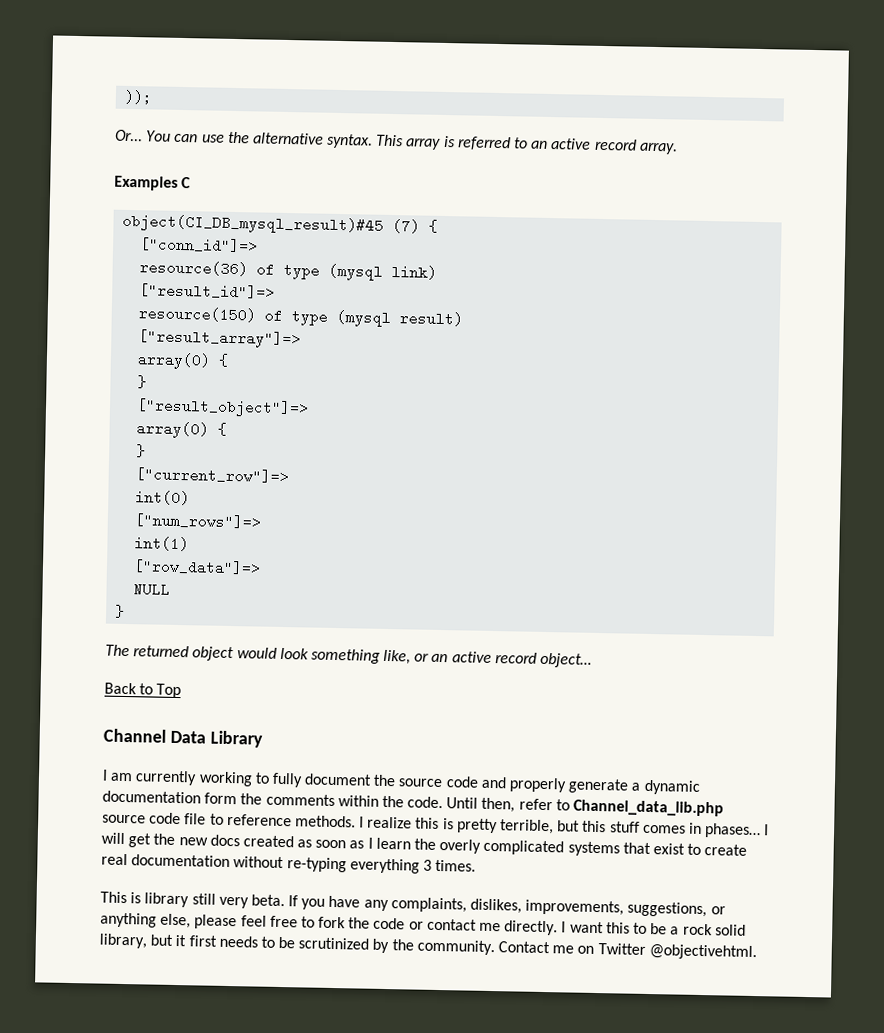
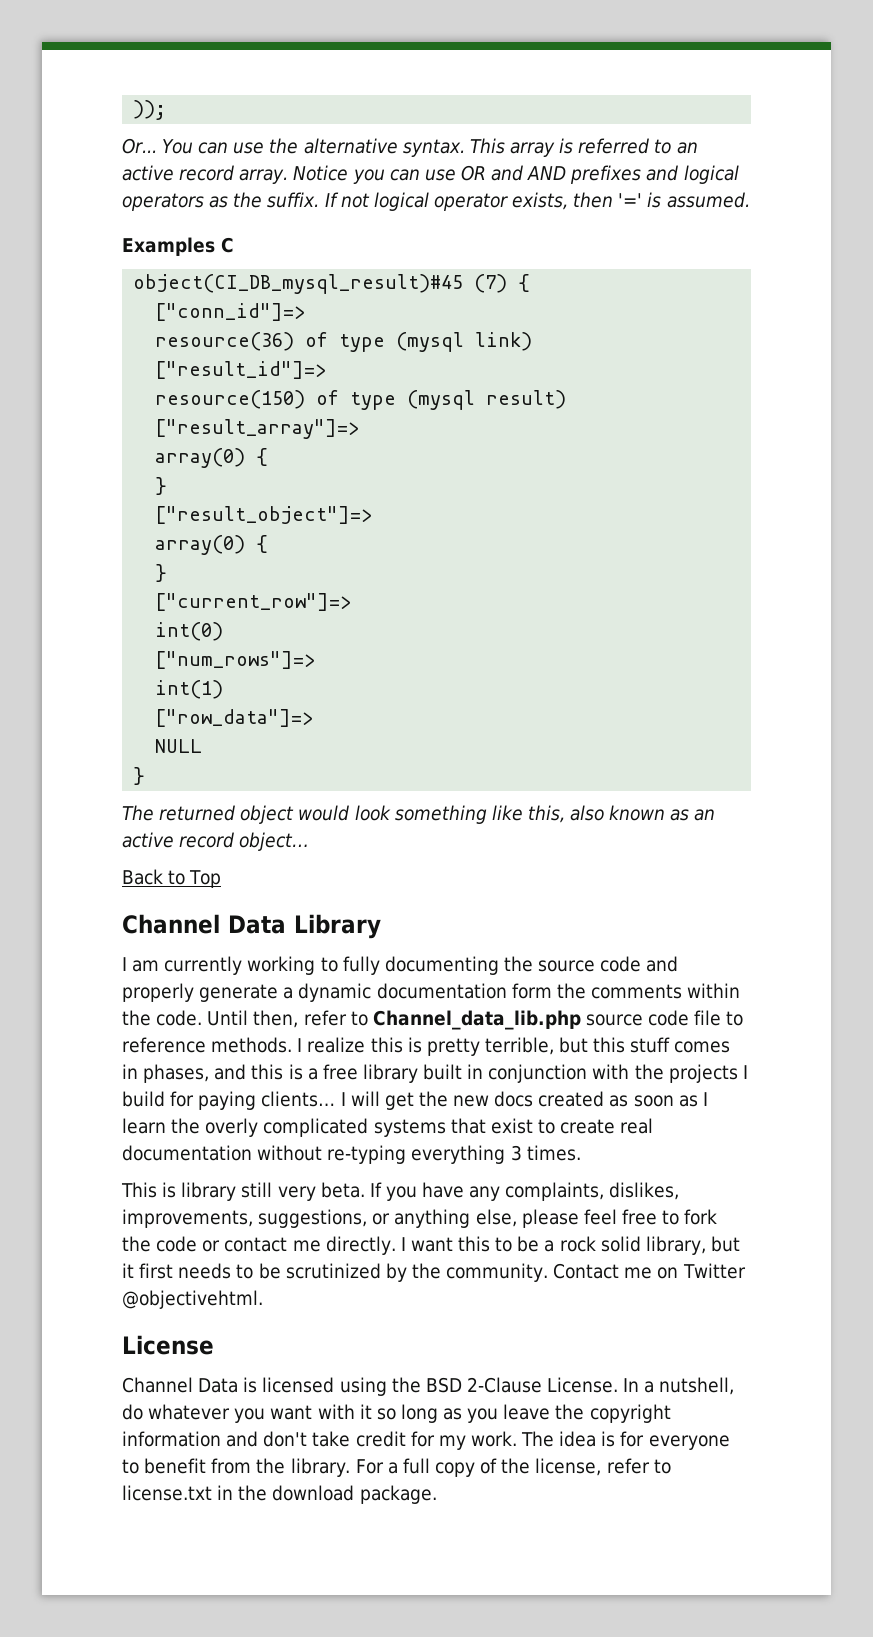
(678, 148) none -> [293,165,739,184] [122,192,750,211] Notice you can use OR and AND prefixes and logical operators as the suffix. If not logical operator exists, then '=' is assumed.
[383,649,430,665] like, or -> [491,805,690,823] like this, also known as
[304,773,373,786] document -> [384,956,499,975] documenting
[704,823,762,839] phases… -> [143,1064,748,1083] [122,1091,336,1110] phases, and this is a free library built in conjunction with the projects I build for paying clients…
(757, 952) none -> [122,1335,214,1355] [122,1377,735,1396] [122,1404,671,1423] [122,1431,730,1450] [122,1458,671,1477] [122,1485,437,1504] // License // Channel Data is licensed using the BSD 2-Clause License. In a nutshell, do whatever you want with it so long as you leave the copyright information and don't take credit for my work. The idea is for everyone to benefit from the library. For a full copy of the license, refer to license.txt in the download package.

